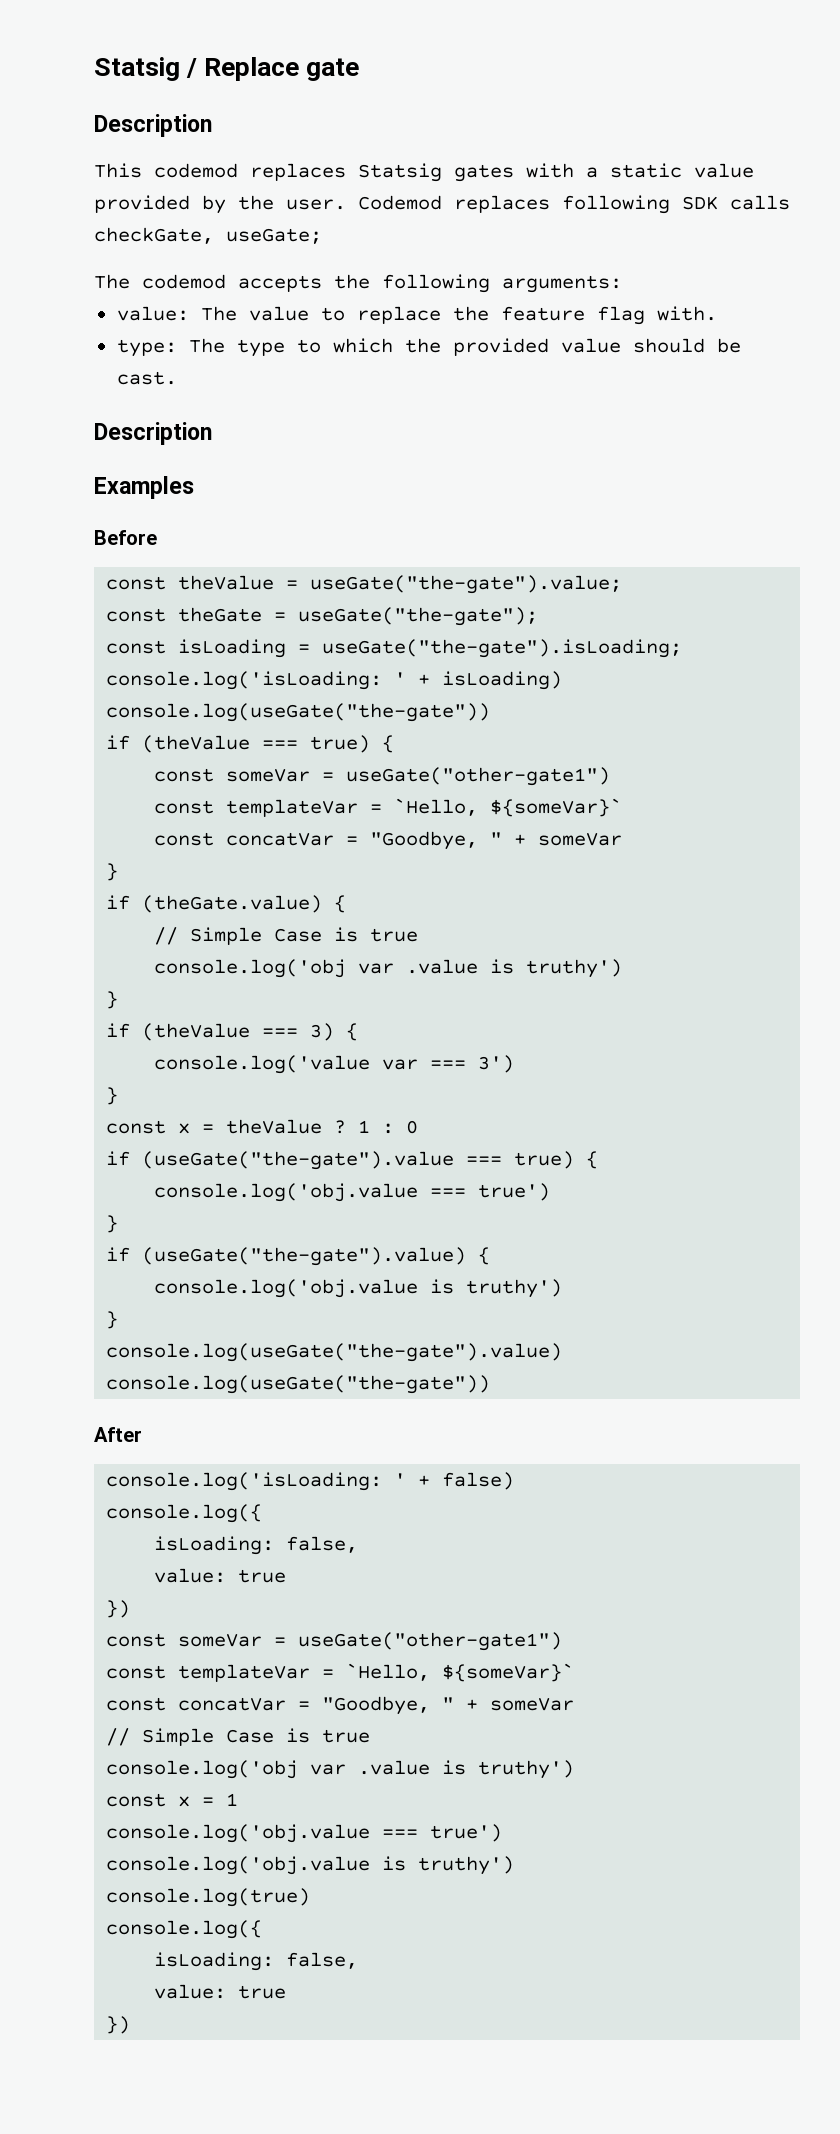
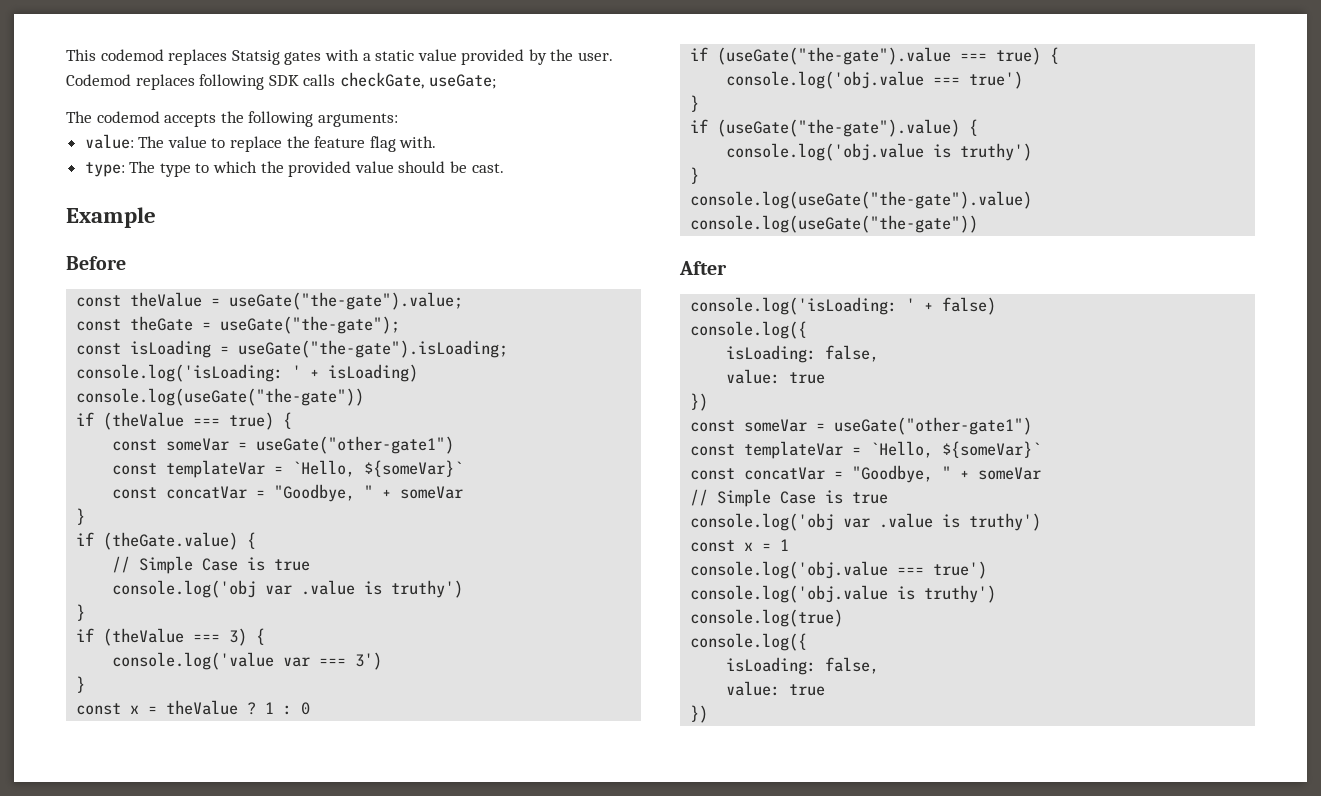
[94,57,360,81] [94,114,212,137] Statsig / Replace gate // Description // -> (66, 55) none
[94,422,212,445] [94,476,194,499] Description // Examples -> [66,207,156,228] Example

